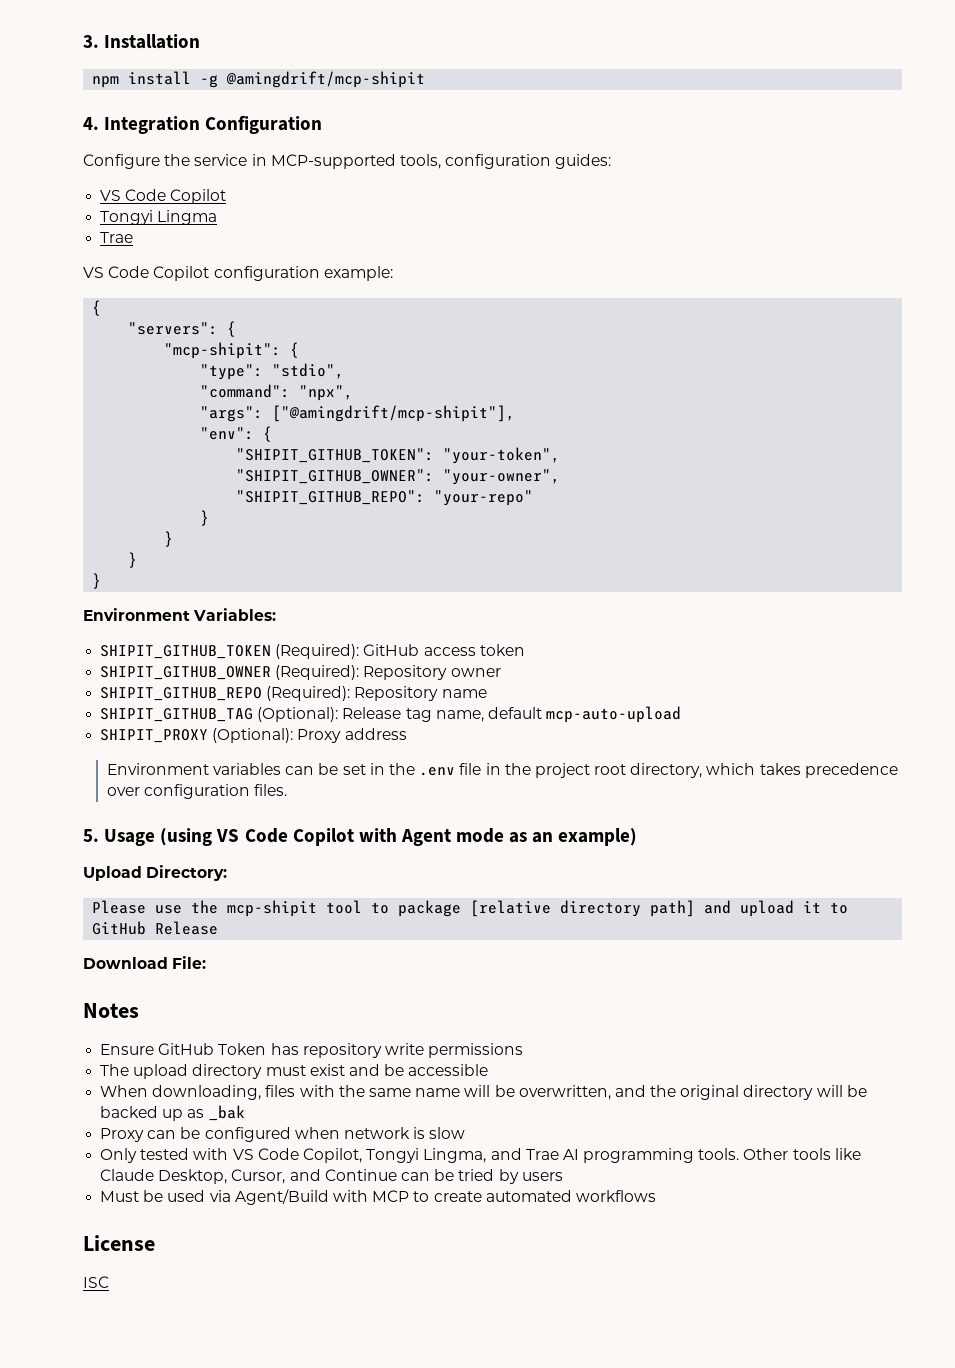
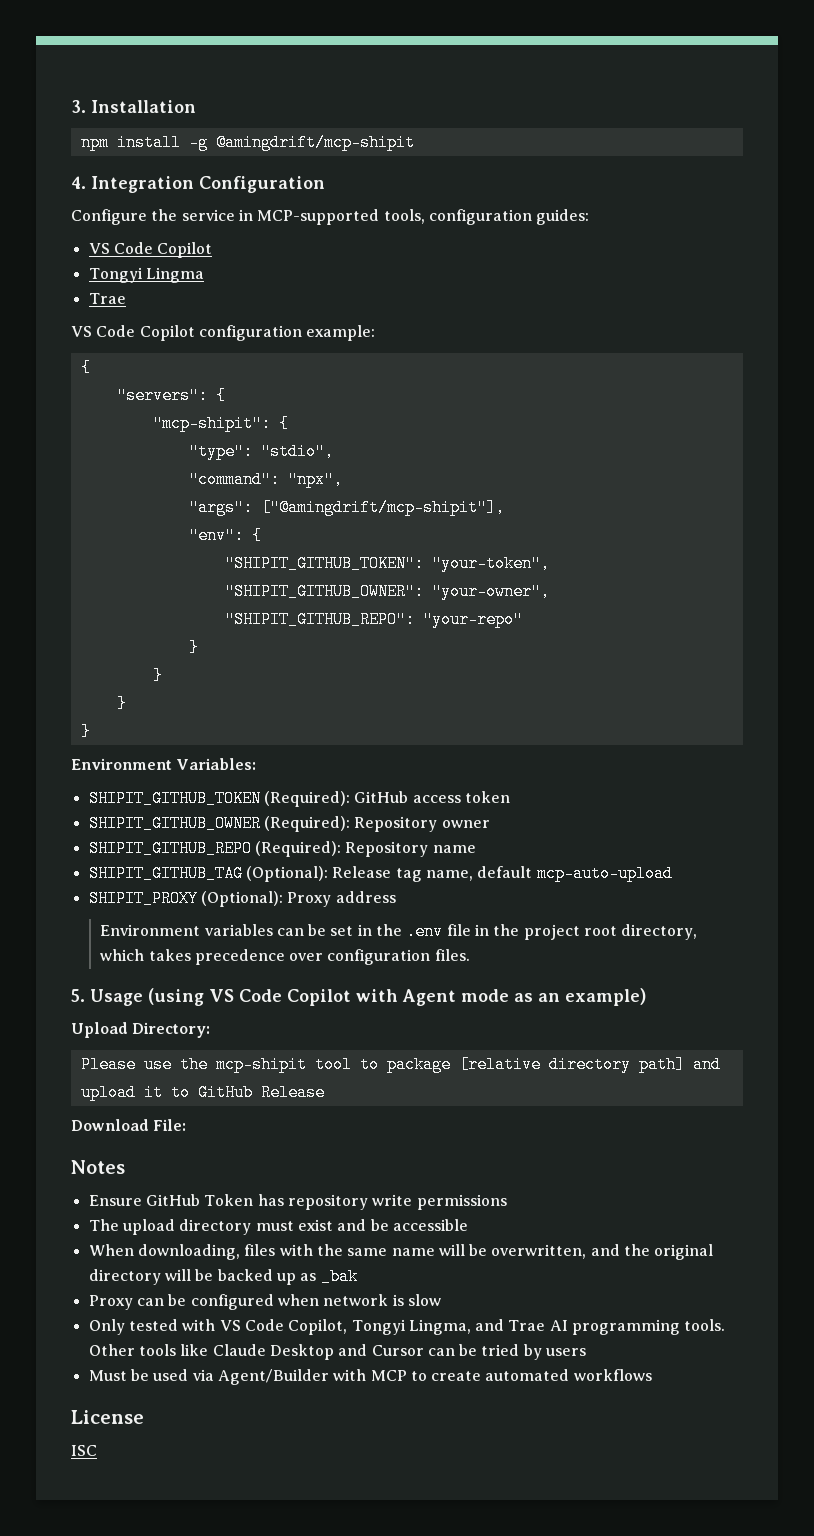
[158,1169,397,1184] Desktop, Cursor, and Continue -> [269,1344,424,1360] Desktop and Cursor
[234,1189,329,1205] Agent/Build -> [217,1369,329,1385] Agent/Builder

